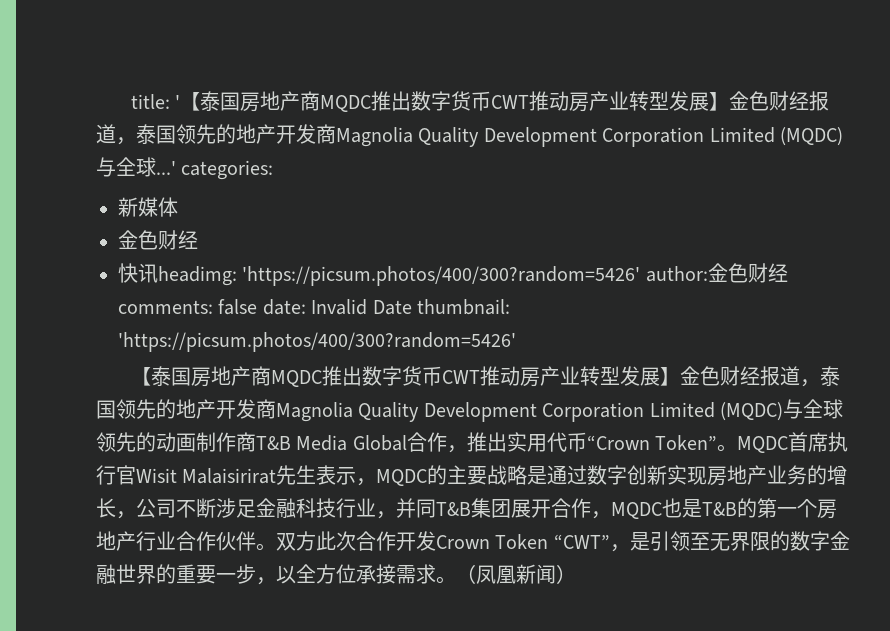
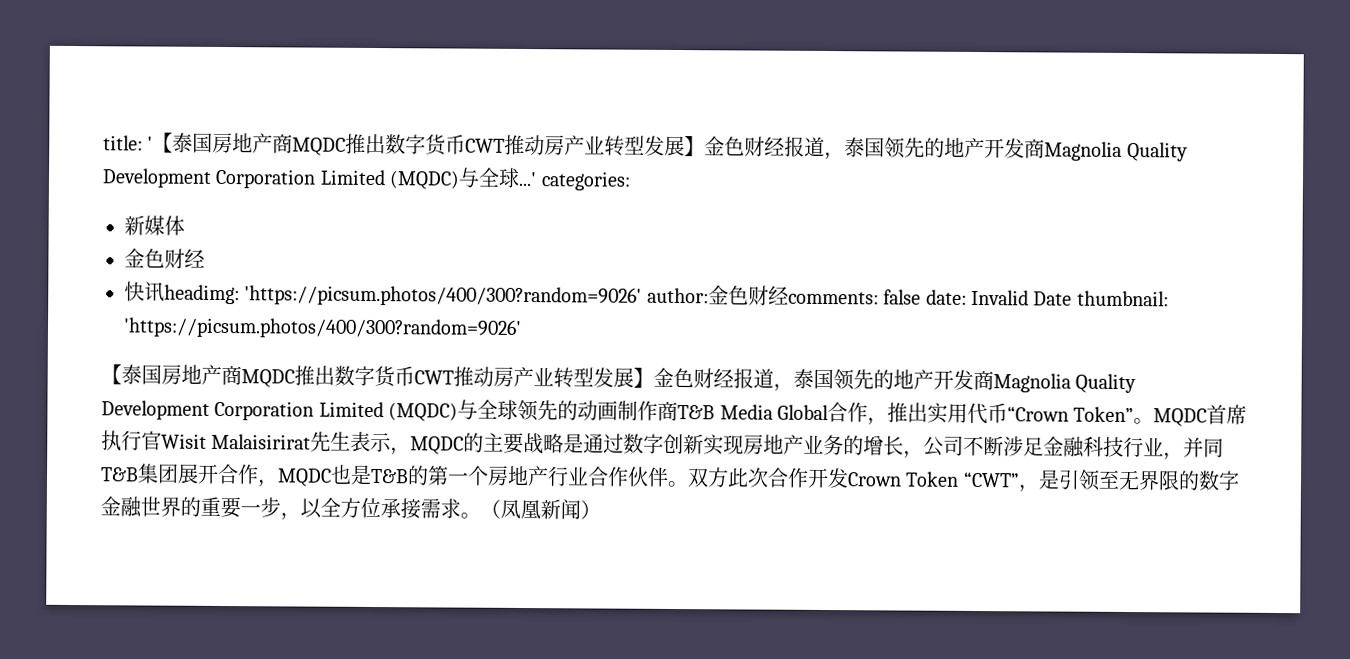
[242,266,641,286] 'https://picsum.photos/400/300?random=5426' -> [244,285,643,307] 'https://picsum.photos/400/300?random=9026'
[118,332,516,352] 'https://picsum.photos/400/300?random=5426' -> [123,317,522,339] 'https://picsum.photos/400/300?random=9026'

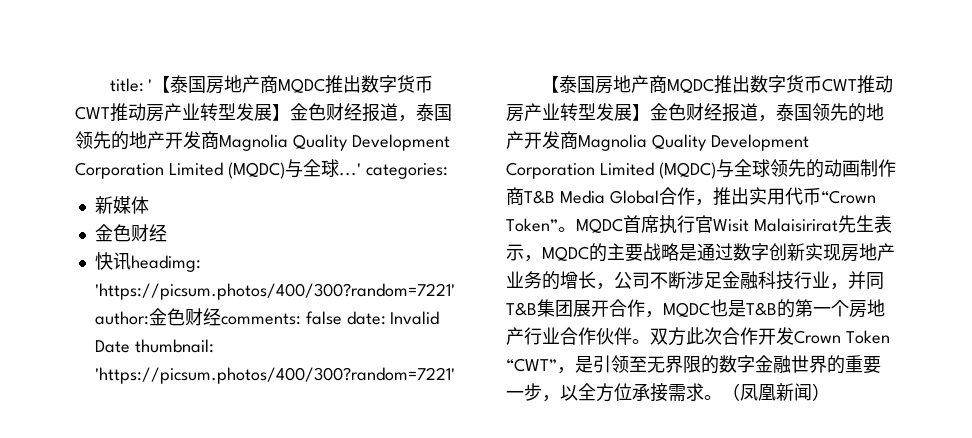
[244,285,643,307] 'https://picsum.photos/400/300?random=9026' -> [94,283,455,300] 'https://picsum.photos/400/300?random=7221'
[123,317,522,339] 'https://picsum.photos/400/300?random=9026' -> [94,367,455,384] 'https://picsum.photos/400/300?random=7221'

